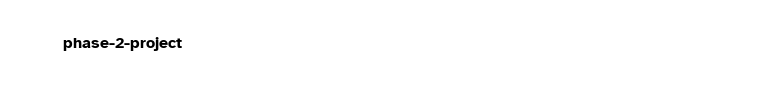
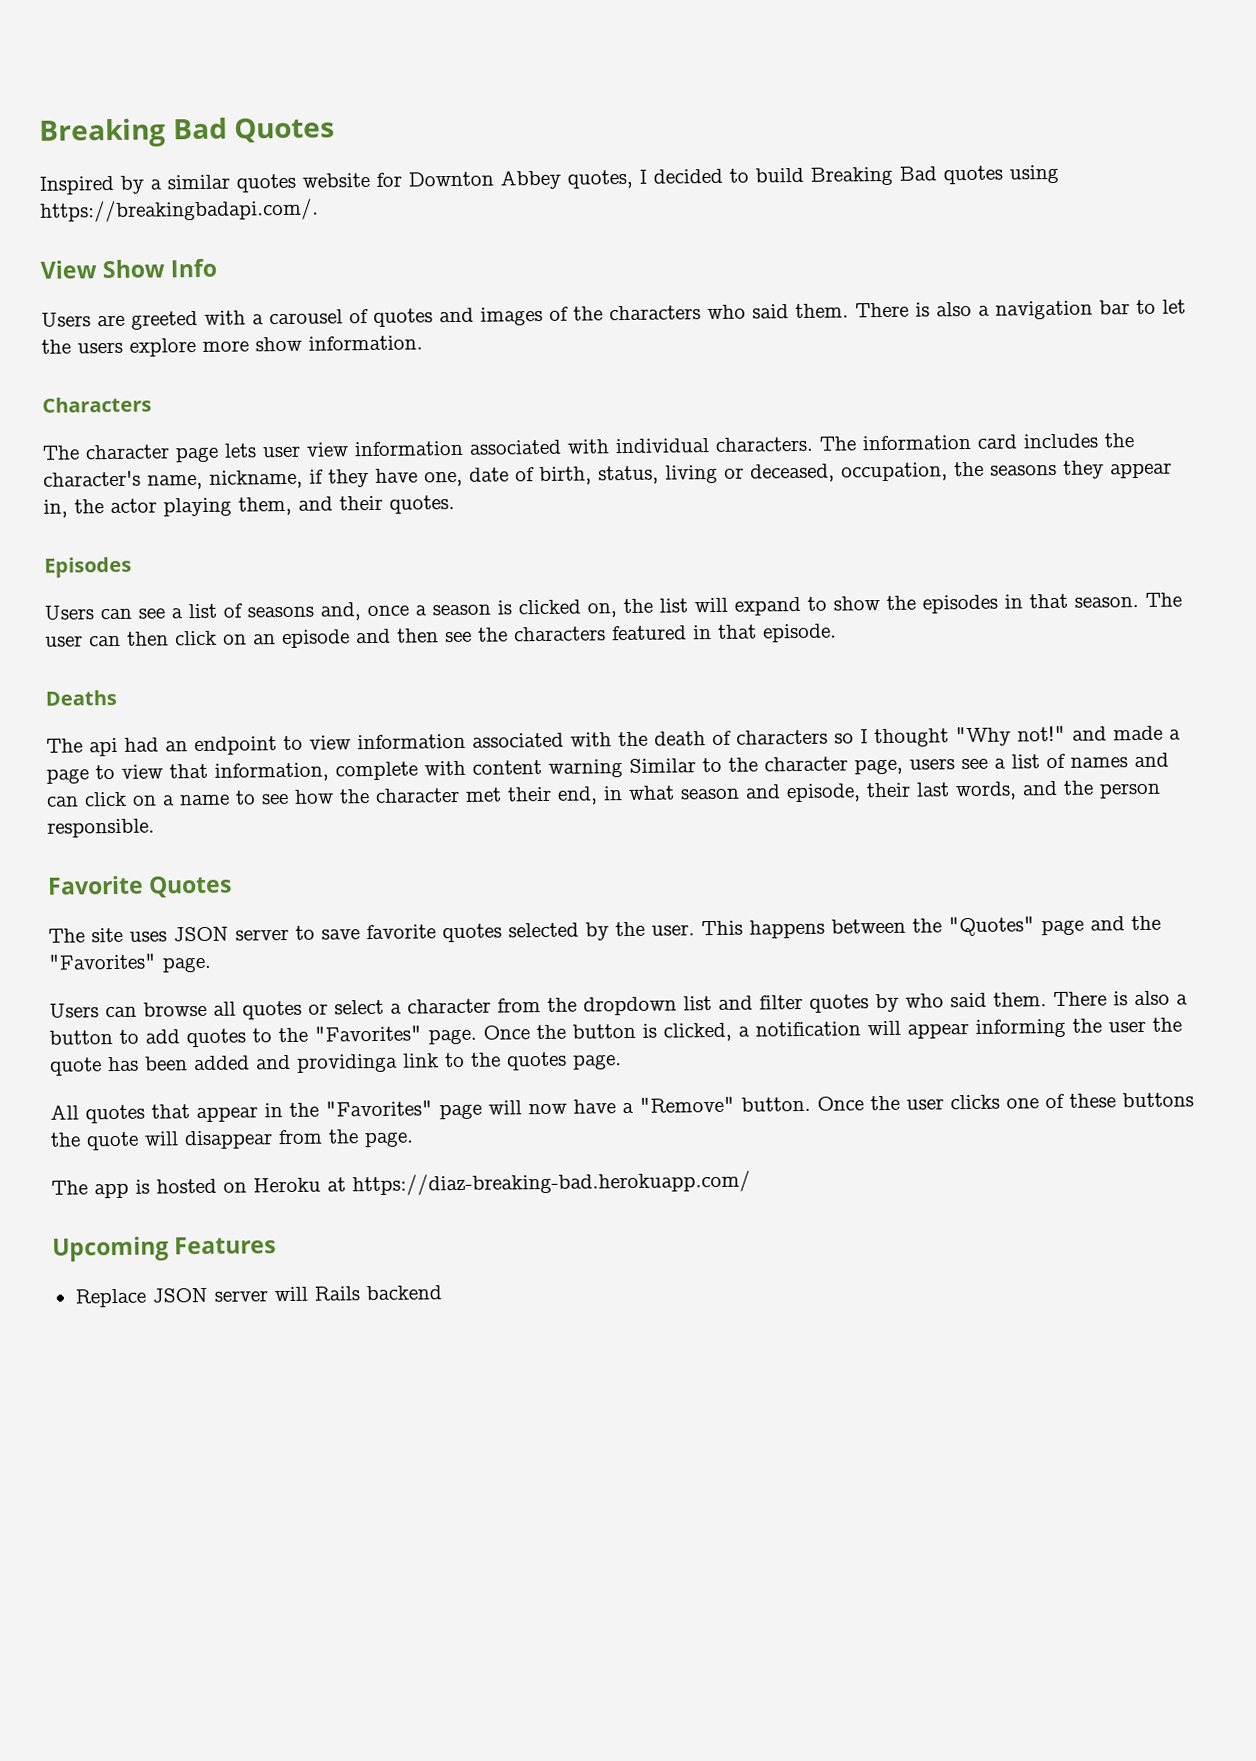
[63,37,182,51] phase-2-project -> [39,117,336,148] [39,164,1059,195] [40,198,319,223] [40,258,218,279] [41,299,1186,330] [41,335,423,357] [42,396,152,413] [42,433,1134,463] [43,460,1172,490] [43,495,455,518] [44,556,132,578] [44,592,1182,621] [45,623,837,649] [45,689,117,706] [46,725,1181,757] [46,752,1169,784] [46,780,1161,807] [47,818,155,838] [47,875,233,898] [48,915,1161,943] [48,953,212,973] [49,990,1188,1020] [49,1017,1182,1048] [50,1051,622,1076] [50,1092,1194,1124] [50,1129,414,1151] [51,1170,751,1199] [52,1236,277,1262] [74,1285,442,1308] Breaking Bad Quotes // Inspired by a similar quotes website for Downton Abbey quotes, I decided to build Breaking Bad quotes using https://breakingbadapi.com/. // View Show Info // Users are greeted with a carousel of quotes and images of the characters who said them. There is also a navigation bar to let the users explore more show information. // Characters // The character page lets user view information associated with individual characters. The information card includes the character's name, nickname, if they have one, date of birth, status, living or deceased, occupation, the seasons they appear in, the actor playing them, and their quotes. // Episodes // Users can see a list of seasons and, once a season is clicked on, the list will expand to show the episodes in that season. The user can then click on an episode and then see the characters featured in that episode. // Deaths // The api had an endpoint to view information associated with the death of characters so I thought "Why not!" and made a page to view that information, complete with content warning Similar to the character page, users see a list of names and can click on a name to see how the character met their end, in what season and episode, their last words, and the person responsible. // Favorite Quotes // The site uses JSON server to save favorite quotes selected by the user. This happens between the "Quotes" page and the "Favorites" page. // Users can browse all quotes or select a character from the dropdown list and filter quotes by who said them. There is also a button to add quotes to the "Favorites" page. Once the button is clicked, a notification will appear informing the user the quote has been added and providinga link to the quotes page. // All quotes that appear in the "Favorites" page will now have a "Remove" button. Once the user clicks one of these buttons the quote will disappear from the page. // The app is hosted on Heroku at https://diaz-breaking-bad.herokuapp.com/ // Upcoming Features // Replace JSON server will Rails backend

